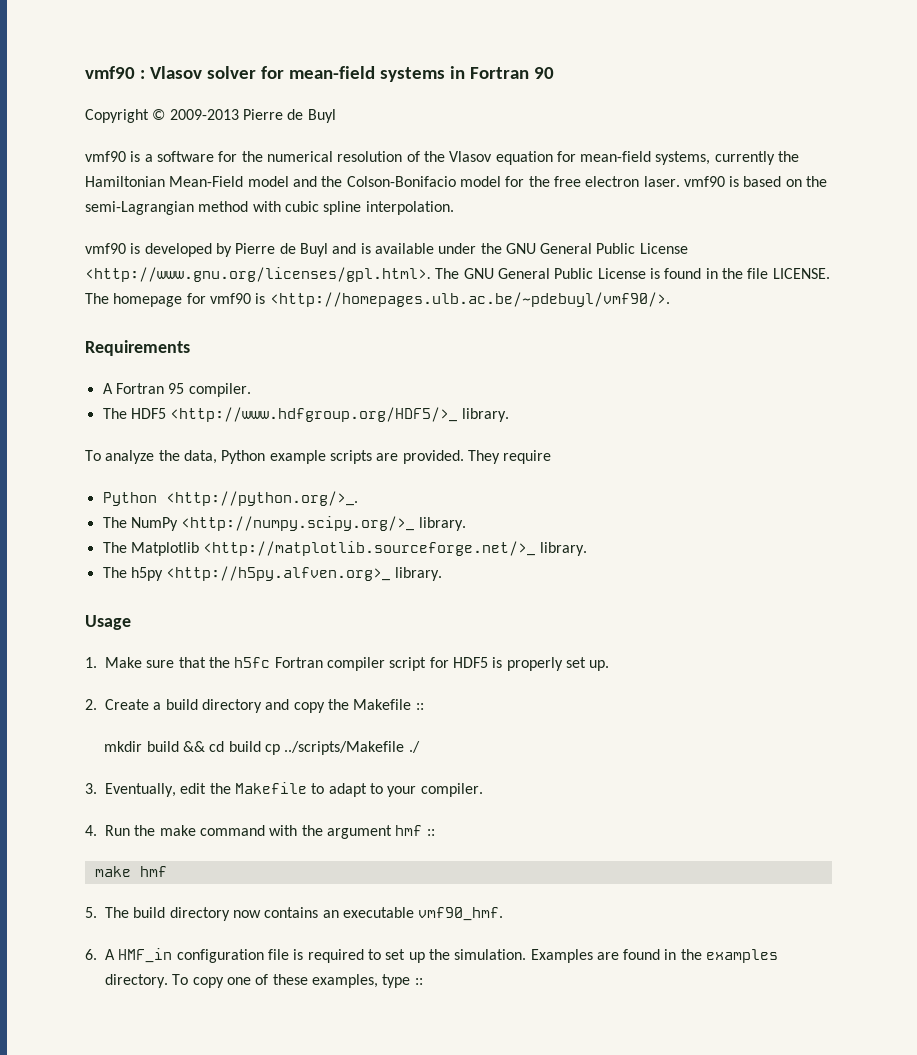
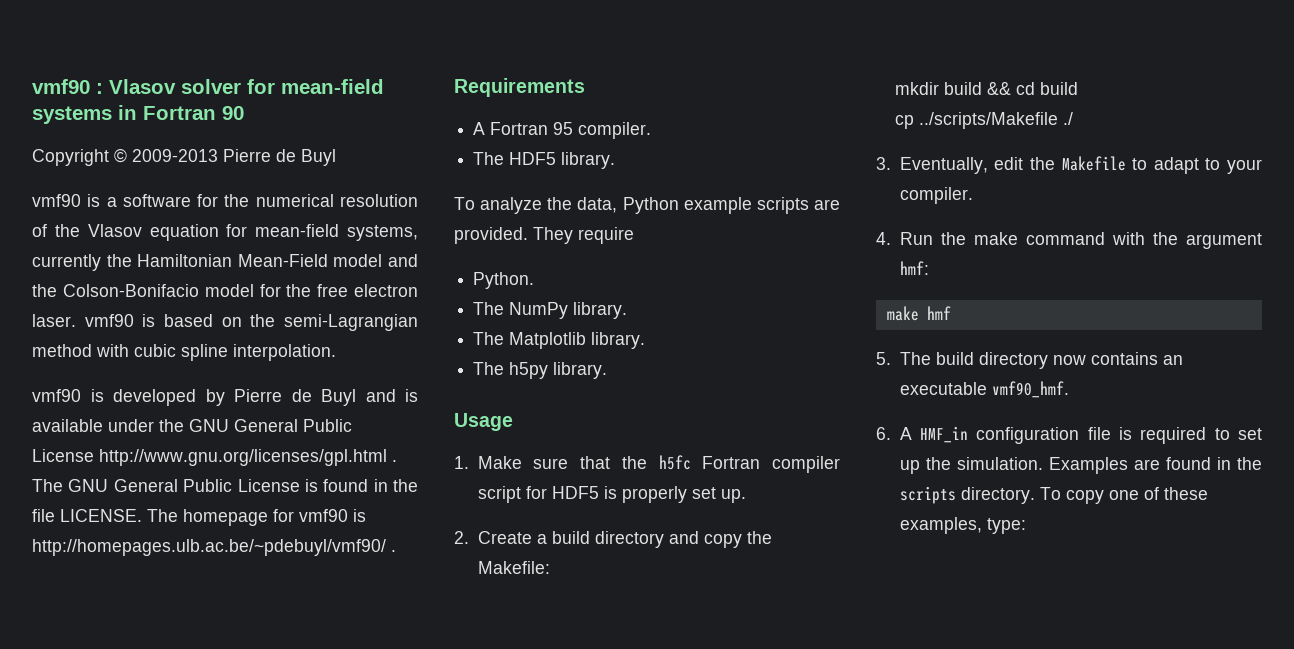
[85,267,431,282] <http://www.gnu.org/licenses/gpl.html>. -> [99,449,397,466] http://www.gnu.org/licenses/gpl.html .
[269,292,670,307] <http://homepages.ulb.ac.be/~pdebuyl/vmf90/>. -> [32,539,396,556] http://homepages.ulb.ac.be/~pdebuyl/vmf90/ .
[170,407,458,422] <http://www.hdfgroup.org/HDF5/>_ -> (557, 158) none
[102,491,358,506] Python <http://python.org/>_. -> [473,272,535,289] Python.
[181,516,415,531] <http://numpy.scipy.org/>_ -> (569, 310) none
[203,541,536,556] <http://matplotlib.sourceforge.net/>_ -> (587, 340) none
[166,566,391,581] <http://h5py.alfven.org>_ -> (549, 370) none
[353,699,424,710] Makefile :: -> [477,561,550,574] Makefile:
(261, 746) none -> (1079, 88) //
[395,825,435,836] hmf :: -> [899,261,929,275] hmf:
[706,949,779,963] examples -> [899,486,956,504] scripts
[382,974,423,988] type :: -> [986,518,1026,534] type:

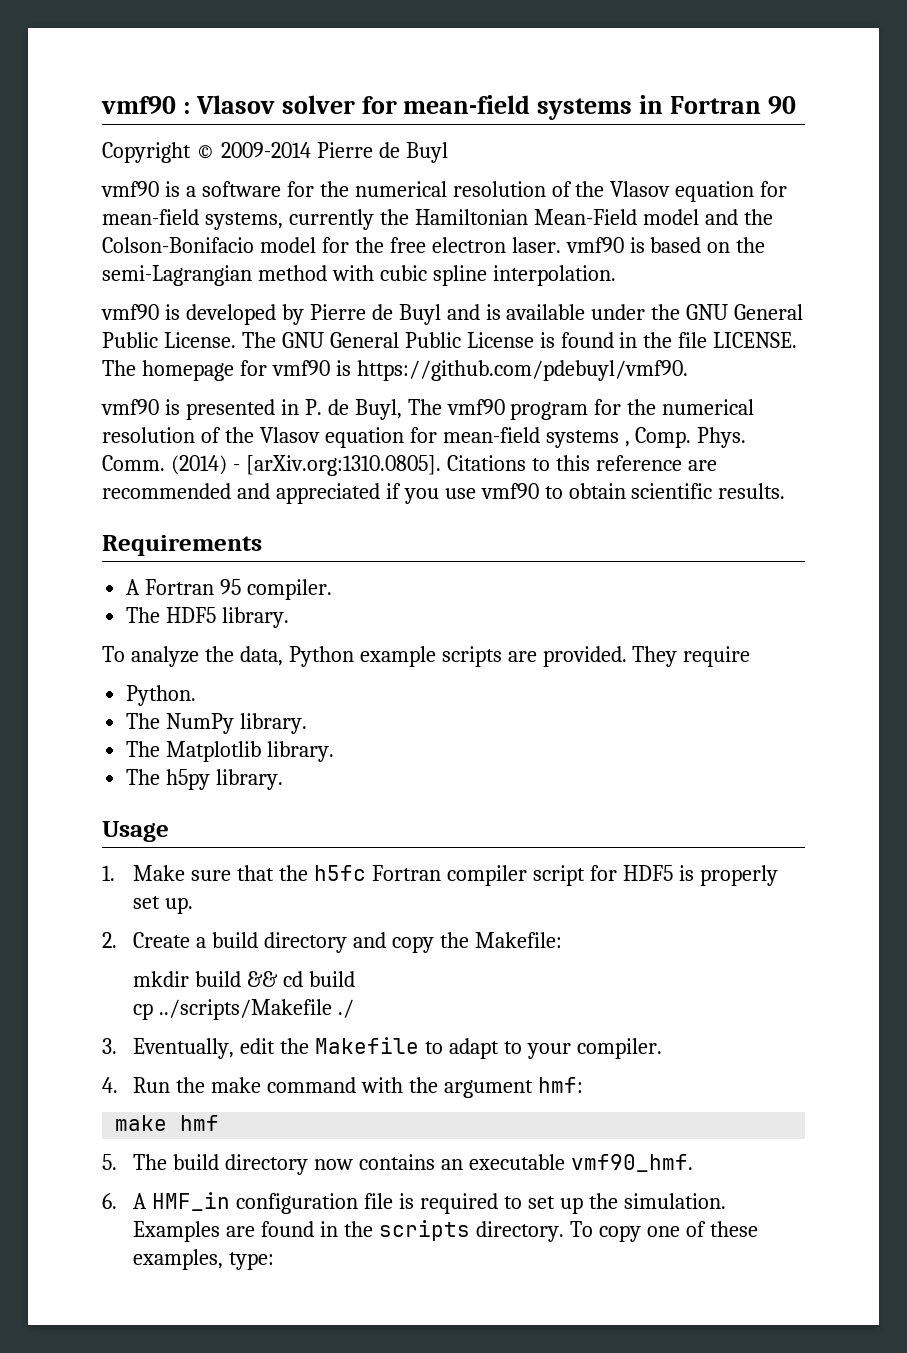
[132,149,218,162] 2009-2013 -> [220,142,311,158] 2009-2014
[32,449,397,466] License http://www.gnu.org/licenses/gpl.html . -> [163,332,236,348] License.
[32,539,396,556] http://homepages.ulb.ac.be/~pdebuyl/vmf90/ . -> [356,360,688,381] [101,399,755,420] [102,427,747,448] [102,455,717,476] [102,483,786,504] https://github.com/pdebuyl/vmf90. // vmf90 is presented in P. de Buyl, The vmf90 program for the numerical resolution of the Vlasov equation for mean-field systems , Comp. Phys. Comm. (2014) - [arXiv.org:1310.0805]. Citations to this reference are recommended and appreciated if you use vmf90 to obtain scientific results.

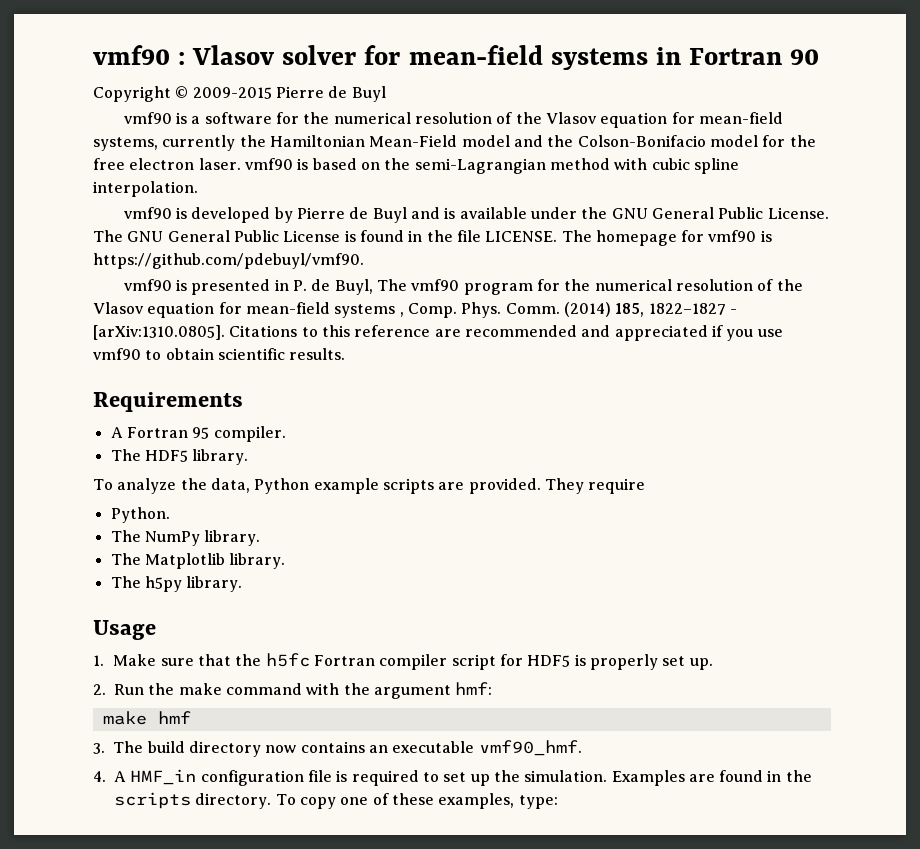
[220,142,311,158] 2009-2014 -> [192,87,272,99] 2009-2015
[232,455,441,476] - [arXiv.org:1310.0805]. -> [615,303,737,317] [93,325,225,340] 185, 1822–1827 - [arXiv:1310.0805].
[133,932,562,953] [133,971,355,987] [133,999,355,1020] [102,1037,662,1059] [102,1077,118,1093] Create a build directory and copy the Makefile: // mkdir build && cd build // cp ../scripts/Makefile ./ // 3. Eventually, edit the Makefile to adapt to your compiler. // 4. -> (106, 689) none
[102,1154,117,1170] 5. -> [93,743,105,754] 3.
[102,1193,117,1209] 6. -> [93,771,106,782] 4.

